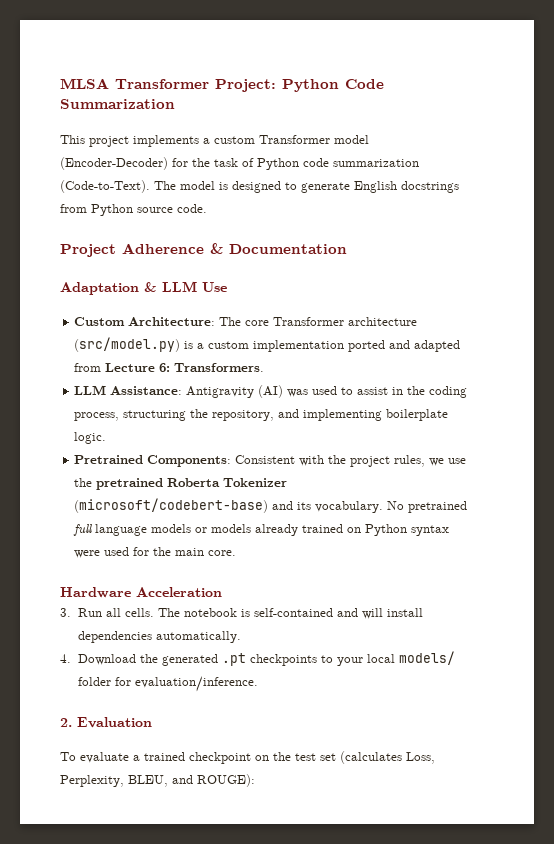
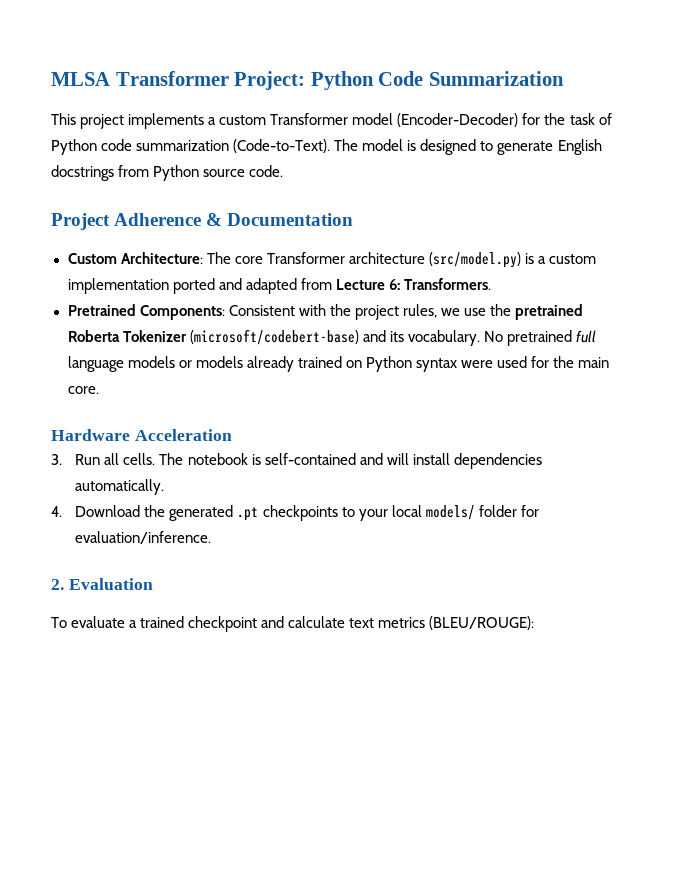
[60,281,227,295] // Adaptation & LLM Use -> (354, 219) none
[74,385,468,398] [74,409,449,421] [74,432,107,444] // LLM Assistance: Antigravity (AI) was used to assist in the coding process, structuring the repository, and implementing boilerplate logic. -> (491, 284) none
[255,751,435,764] [60,774,255,787] on the test set (calculates Loss, Perplexity, BLEU, and ROUGE): -> [261,616,535,630] and calculate text metrics (BLEU/ROUGE):

